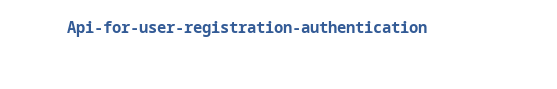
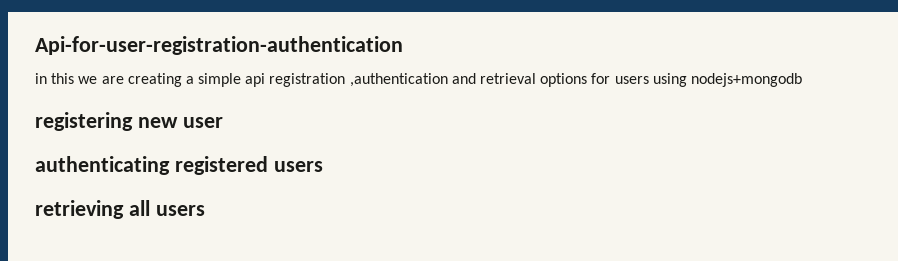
(427, 29) none -> [35,73,802,87] [35,112,223,131] [35,156,323,175] [35,200,205,219] // in this we are creating a simple api registration ,authentication and retrieval options for users using nodejs+mongodb // registering new user // authenticating registered users // retrieving all users

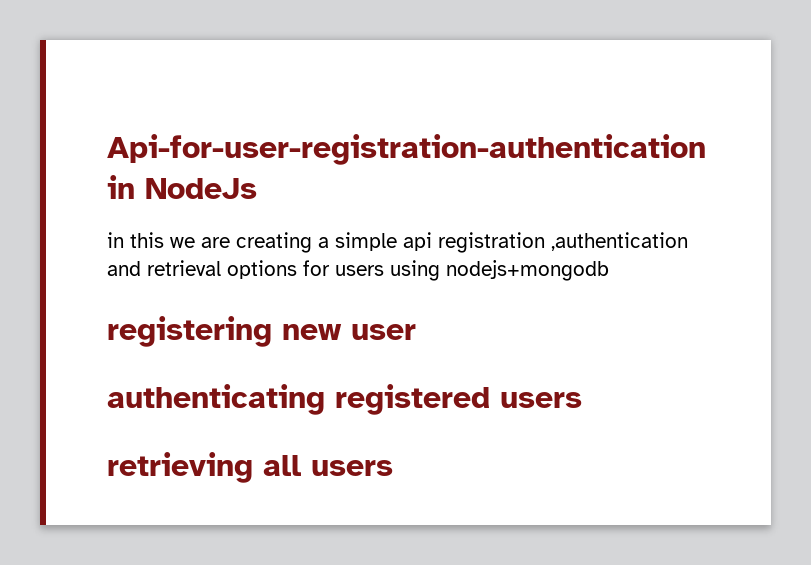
(403, 45) none -> [107,175,257,199] in NodeJs

